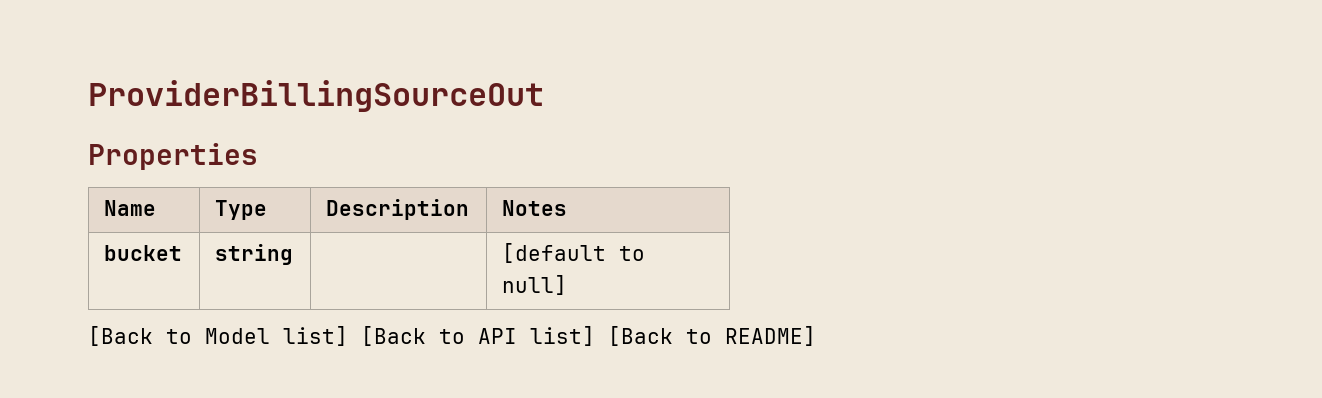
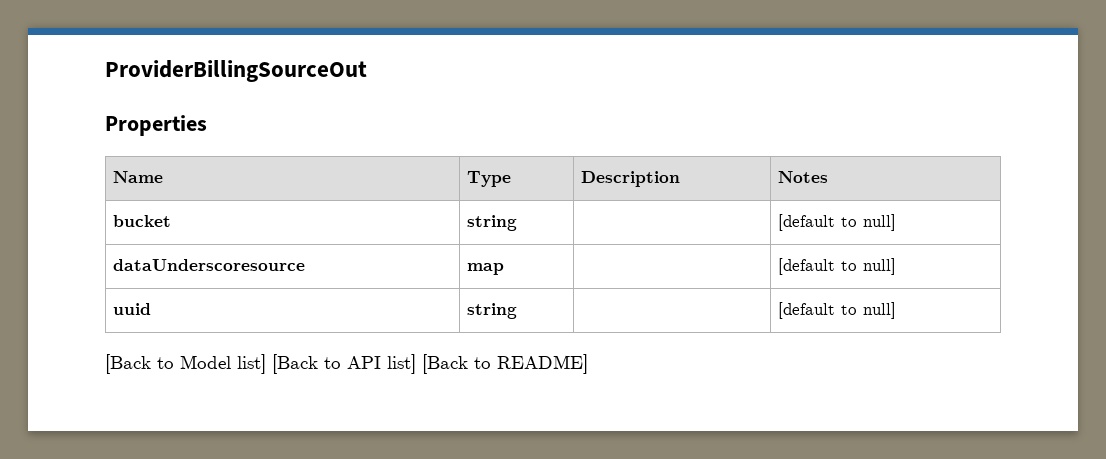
(568, 285) none -> [113,259,306,271] [467,263,505,275] [778,258,897,275] [113,303,152,315] [467,303,518,319] [778,302,897,319] // dataUnderscoresource | map | | [default to null] // uuid | string | | [default to null]

